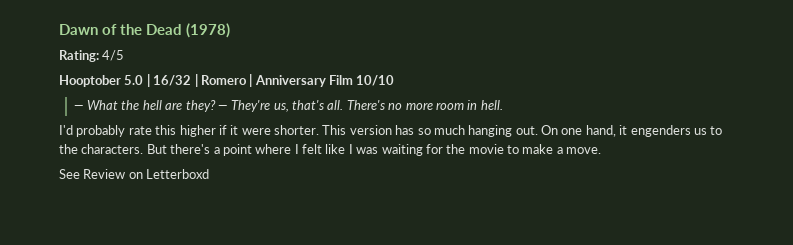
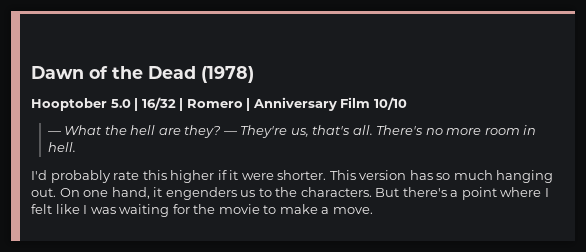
[59,50,125,62] // Rating: 4/5 -> (254, 74) none
[59,169,210,179] // See Review on Letterboxd -> (373, 210) none

